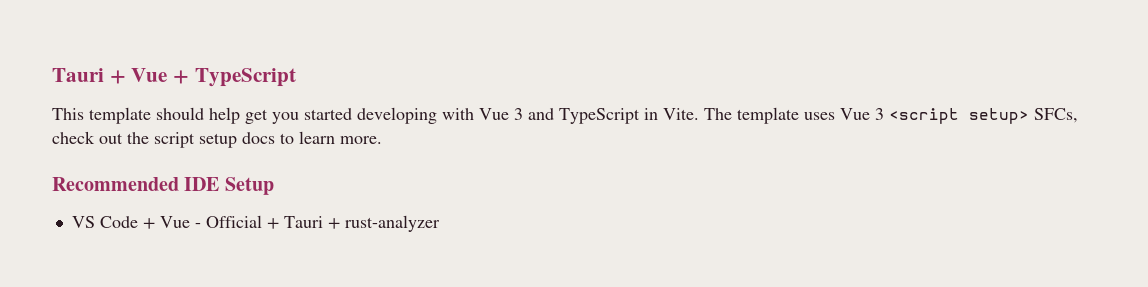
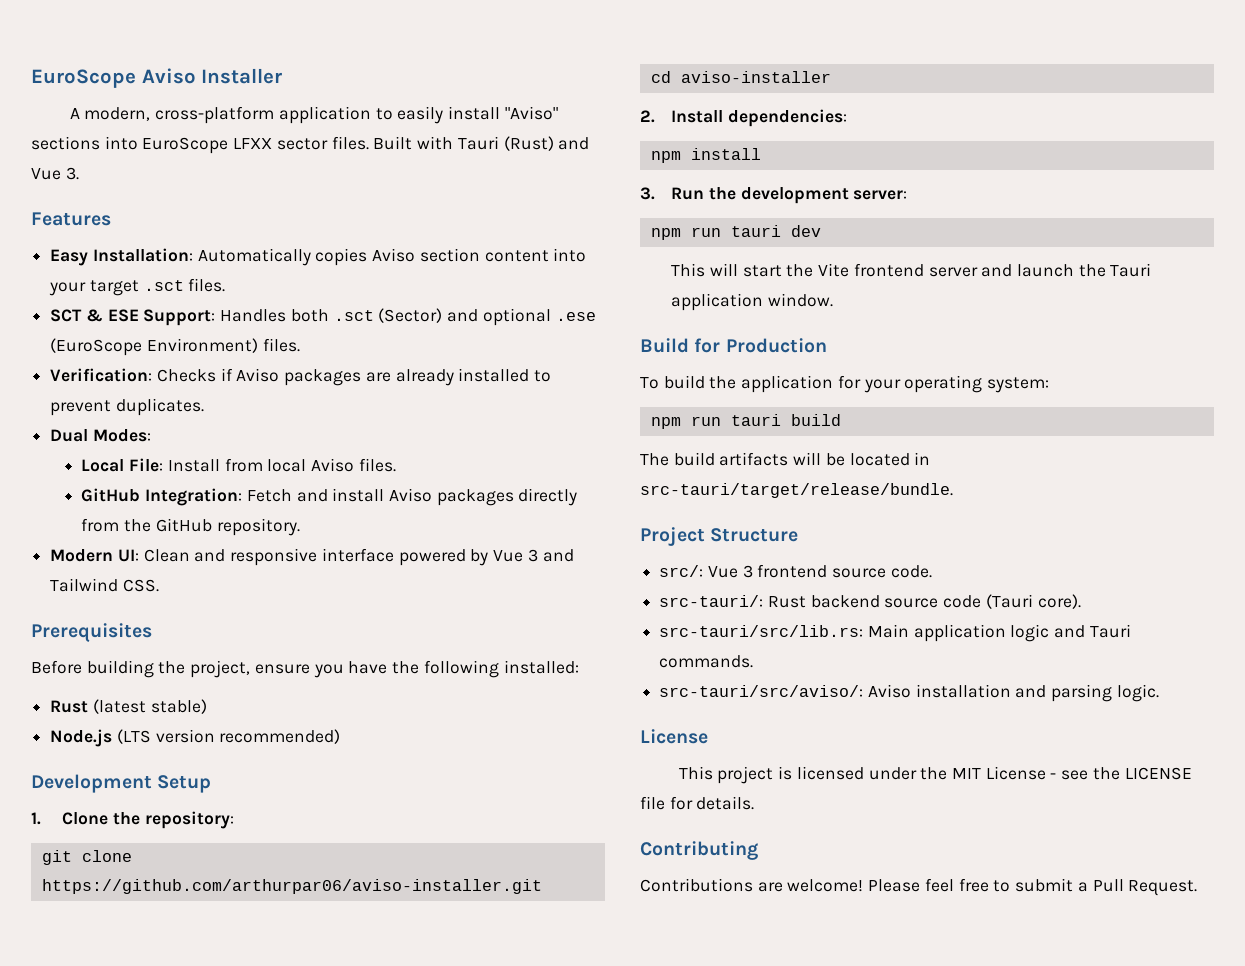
[52,68,296,87] [52,107,1078,124] [52,131,382,148] [52,177,274,195] [71,215,440,232] Tauri + Vue + TypeScript // This template should help get you started developing with Vue 3 and TypeScript in Vite. The template uses Vue 3 <script setup> SFCs, check out the script setup docs to learn more. // Recommended IDE Setup // VS Code + Vue - Official + Tauri + rust-analyzer -> [31,68,283,88] [69,106,558,124] [31,136,590,154] [31,167,79,180] [31,212,111,226] [50,248,587,266] [49,278,226,296] [50,308,596,326] [50,338,300,356] [50,368,552,386] [50,398,204,416] [50,429,151,442] [81,458,396,472] [81,488,578,506] [81,518,300,536] [50,548,574,566] [50,578,159,592] [31,623,152,642] [31,660,579,678] [50,699,207,714] [50,729,341,747] [31,774,212,793] [31,811,234,829] [41,850,132,865] [41,879,542,894] [650,71,831,83] [640,109,847,127] [650,148,761,163] [640,187,908,204] [650,225,821,240] [671,263,1152,277] [671,293,833,311] [640,338,827,353] [640,375,1050,393] [650,414,841,429] [640,452,931,466] [640,483,953,498] [640,527,799,546] [659,564,932,578] [659,594,1081,609] [659,624,1131,642] [659,655,754,668] [659,684,1159,702] [640,729,708,744] [678,766,1192,784] [640,796,755,810] [640,841,758,860] [640,878,1198,896] EuroScope Aviso Installer // A modern, cross-platform application to easily install "Aviso" sections into EuroScope LFXX sector files. Built with Tauri (Rust) and Vue 3. // Features // Easy Installation: Automatically copies Aviso section content into your target .sct files. // SCT & ESE Support: Handles both .sct (Sector) and optional .ese (EuroScope Environment) files. // Verification: Checks if Aviso packages are already installed to prevent duplicates. // Dual Modes: // Local File: Install from local Aviso files. // GitHub Integration: Fetch and install Aviso packages directly from the GitHub repository. // Modern UI: Clean and responsive interface powered by Vue 3 and Tailwind CSS. // Prerequisites // Before building the project, ensure you have the following installed: // Rust (latest stable) // Node.js (LTS version recommended) // Development Setup // 1. Clone the repository: // git clone https://github.com/arthurpar06/aviso-installer.git // cd aviso-installer // 2. Install dependencies: // npm install // 3. Run the development server: // npm run tauri dev // This will start the Vite frontend server and launch the Tauri application window. // Build for Production // To build the application for your operating system: // npm run tauri build // The build artifacts will be located in src-tauri/target/release/bundle. // Project Structure // src/: Vue 3 frontend source code. // src-tauri/: Rust backend source code (Tauri core). // src-tauri/src/lib.rs: Main application logic and Tauri commands. // src-tauri/src/aviso/: Aviso installation and parsing logic. // License // This project is licensed under the MIT License - see the LICENSE file for details. // Contributing // Contributions are welcome! Please feel free to submit a Pull Request.

